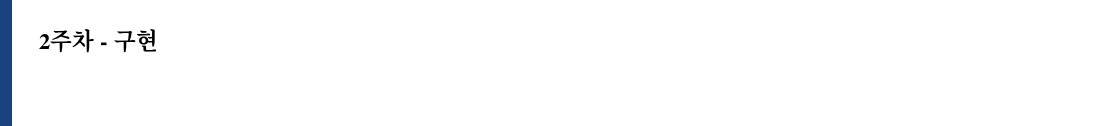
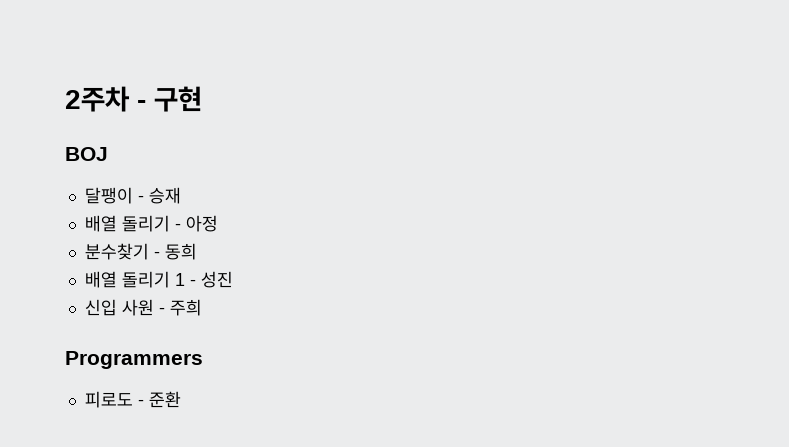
(159, 41) none -> [65,147,108,161] [84,187,181,204] [84,215,218,232] [84,243,197,260] [84,271,233,288] [84,299,202,316] [65,351,203,369] [84,391,181,408] // BOJ // 달팽이 - 승재 // 배열 돌리기 - 아정 // 분수찾기 - 동희 // 배열 돌리기 1 - 성진 // 신입 사원 - 주희 // Programmers // 피로도 - 준환

